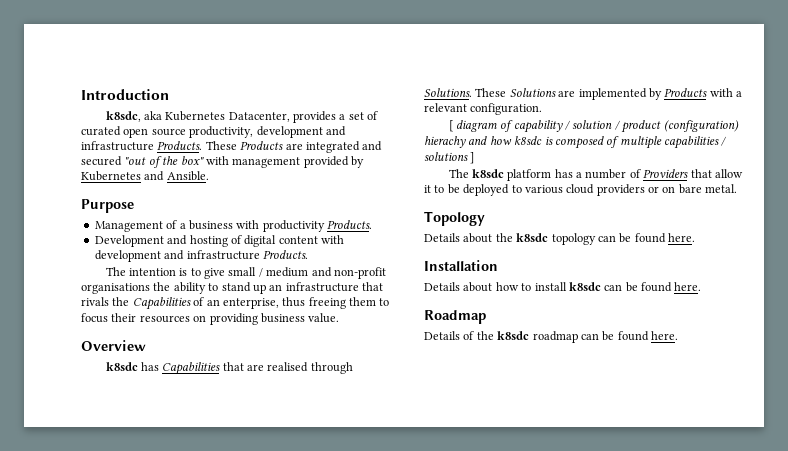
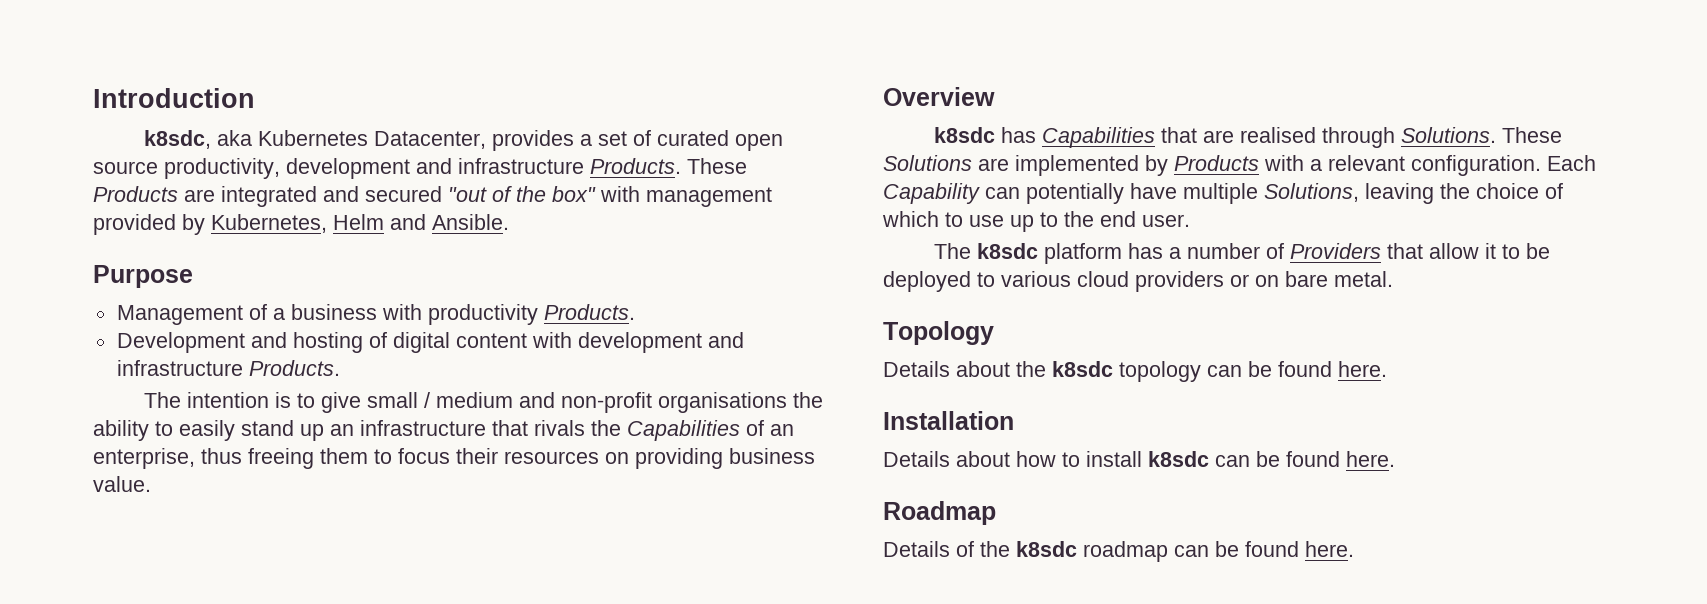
[81,171,141,181] Kubernetes -> [211,214,384,233] Kubernetes, Helm
(219, 287) none -> [179,420,235,441] easily
[448,120,739,133] [424,136,728,149] [424,152,475,164] // [ diagram of capability / solution / product (configuration) hierachy and how k8sdc is composed of multiple capabilities / solutions ] -> [1547,155,1596,171] [883,183,1563,204] [882,211,1190,232] Each Capability can potentially have multiple Solutions, leaving the choice of which to use up to the end user.

